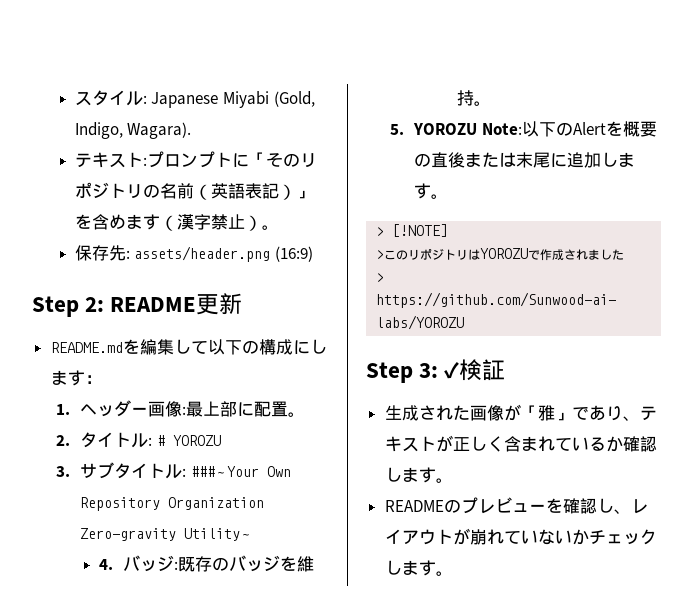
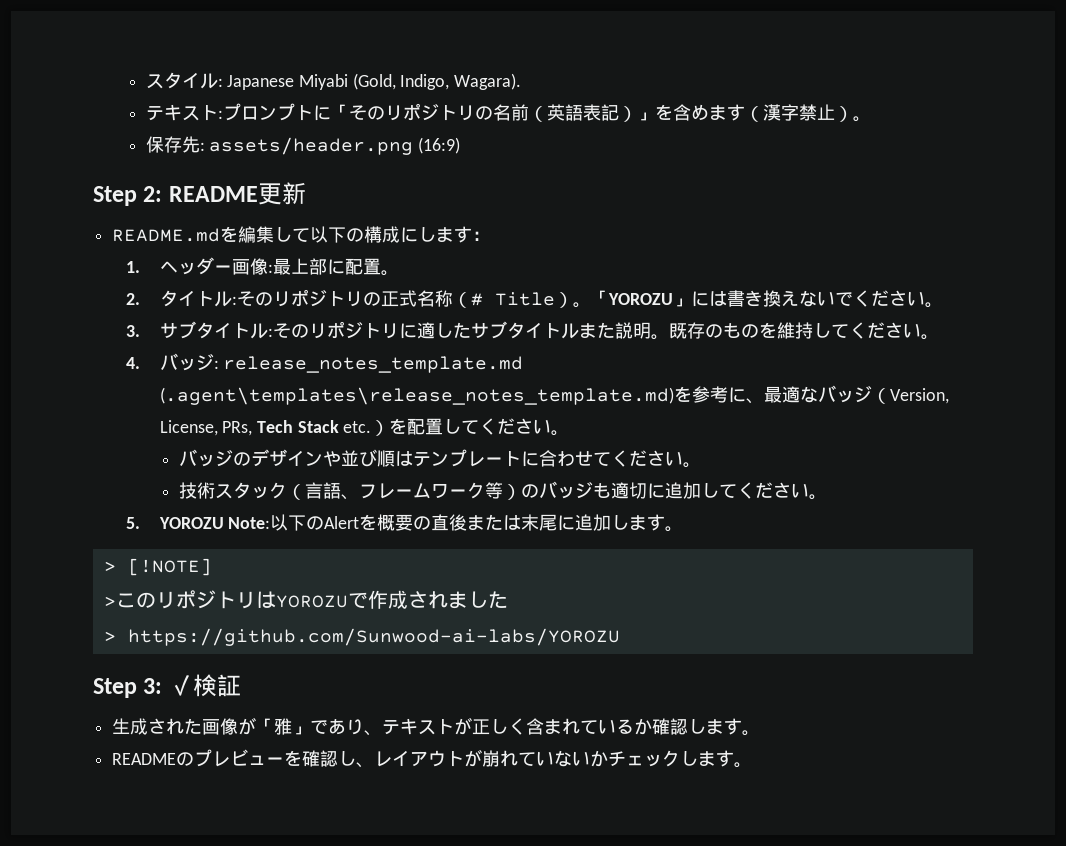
[156,435,221,446] # YOROZU -> [236,289,943,308] そのリポジトリの正式名称（# Title）。「YOROZU」には書き換えないでください。
[190,466,291,477] [80,497,265,511] [80,528,253,541] [99,555,315,572] [457,90,475,106] ###～Your Own Repository Organization Zero-gravity Utility～ // 4.バッジ:既存のバッジを維持 -> [272,321,939,340] [126,353,524,373] [159,385,949,405] [159,418,570,436] [178,449,701,468] [178,481,809,500] そのリポジトリに適したサブタイトルまた説明。既存のものを維持してください。 // 4.バッジ: release_notes_template.md (.agent\templates\release_notes_template.md)を参考に、最適なバッジ（Version, License, PRs, Tech Stack etc.）を配置してください。 // バッジのデザインや並び順はテンプレートに合わせてください。 // 技術スタック（言語、フレームワーク等）のバッジも適切に追加してください

